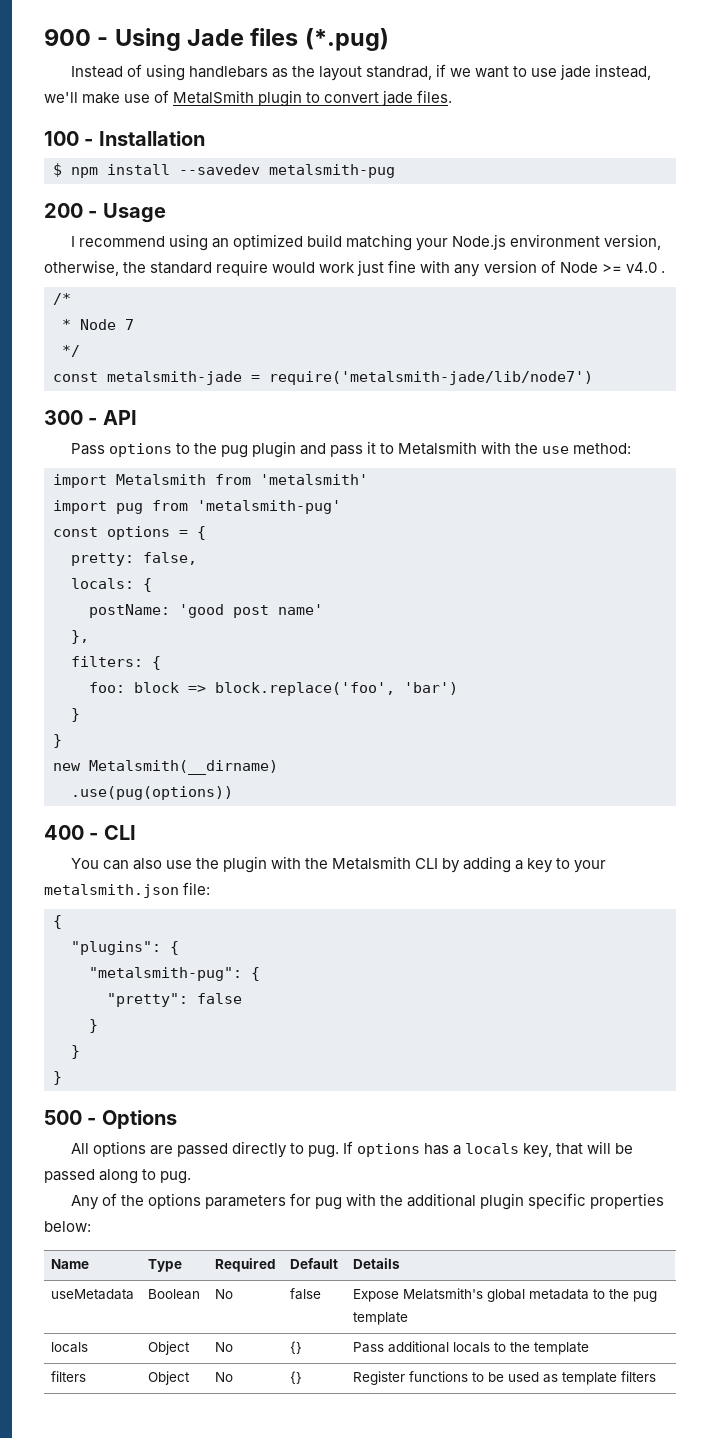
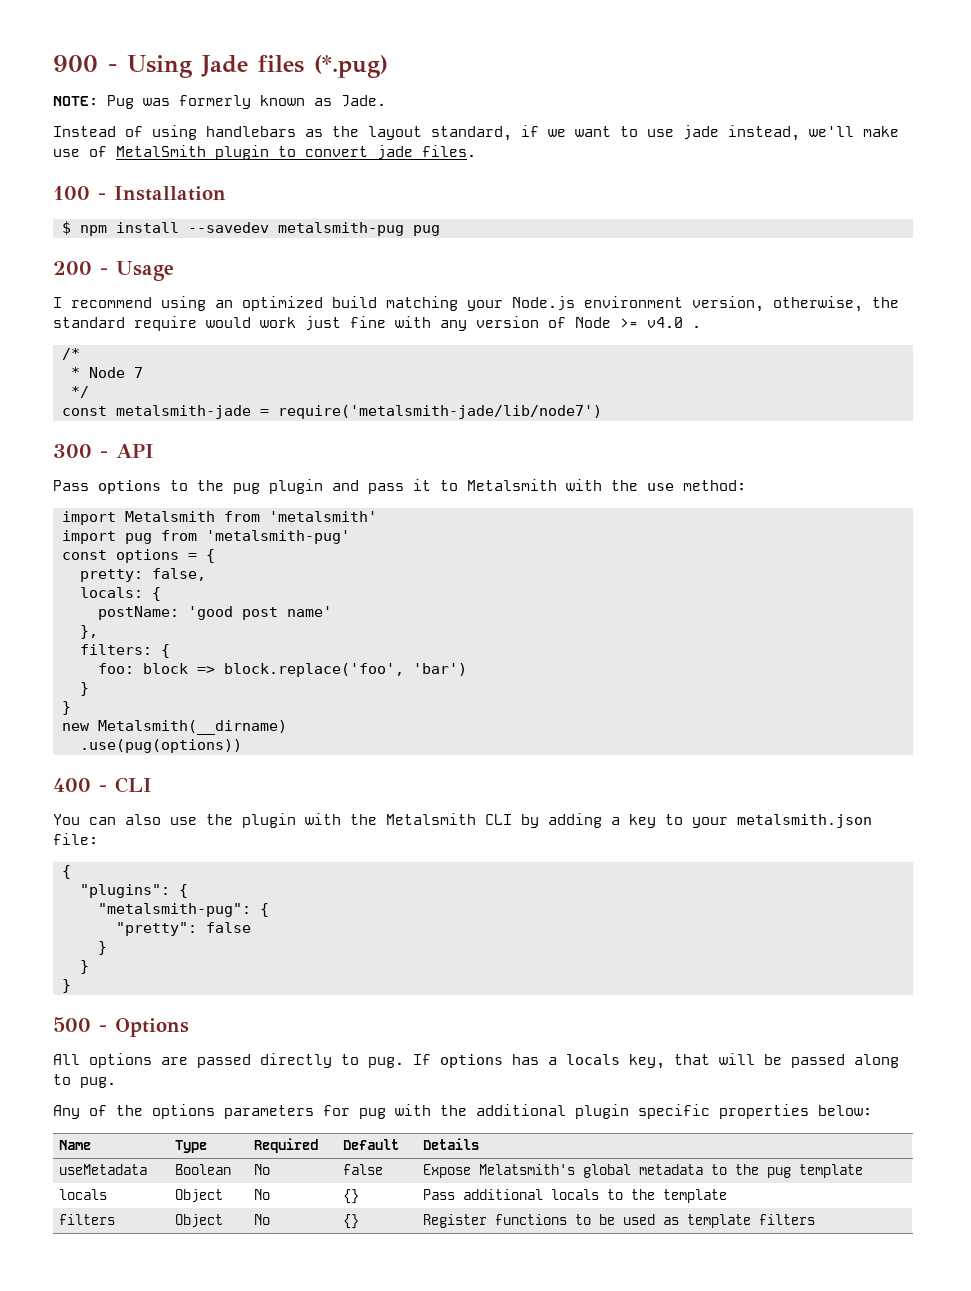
(389, 39) none -> [53,95,386,109] // NOTE: Pug was formerly known as Jade.
[366,66,433,80] standrad, -> [431,126,512,141] standard,
(395, 171) none -> [413,225,440,236] pug

